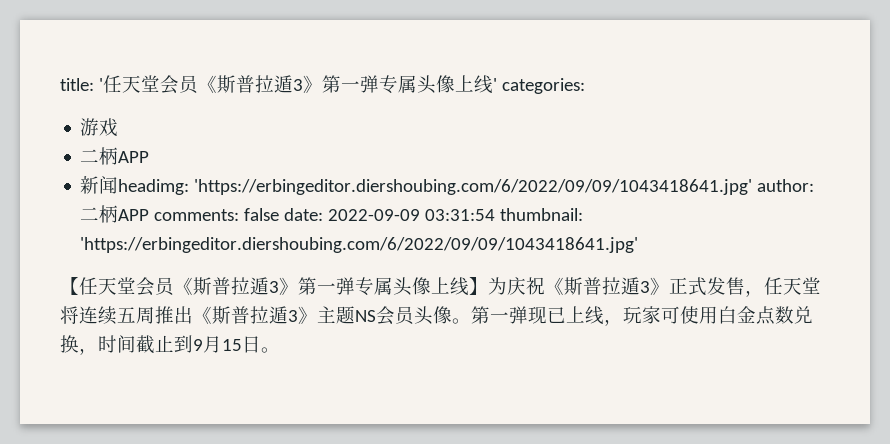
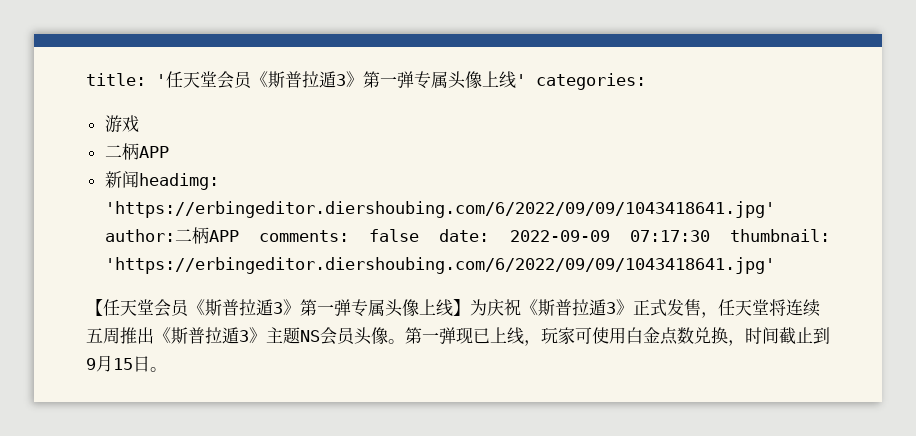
[425,209,496,221] 03:31:54 -> [629,230,710,242] 07:17:30

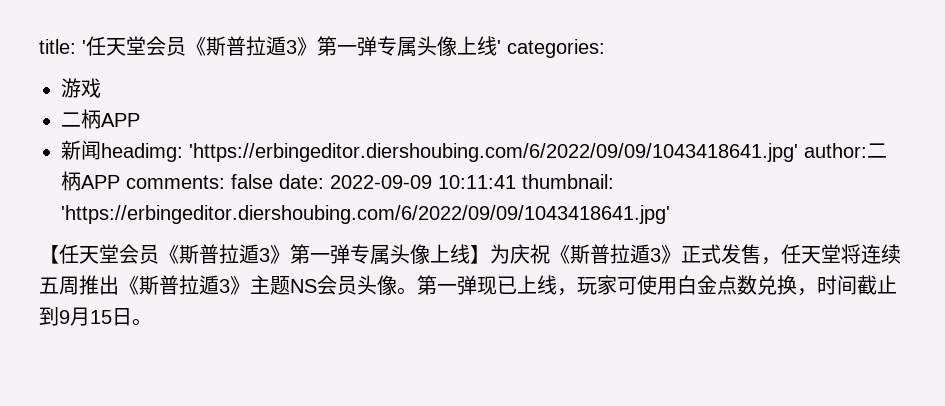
[629,230,710,242] 07:17:30 -> [438,175,516,189] 10:11:41

